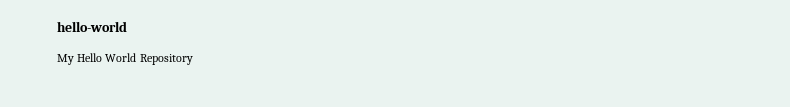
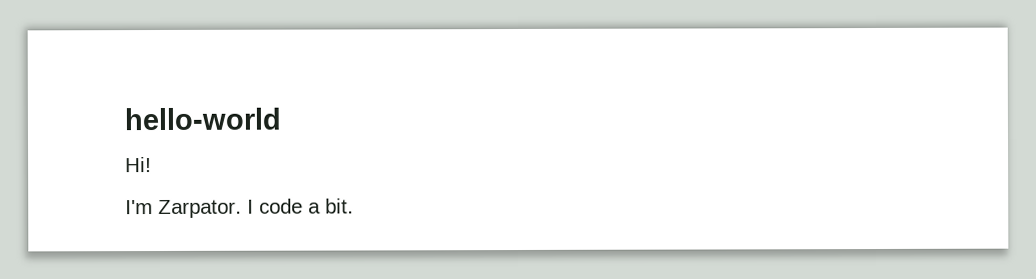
[57,53,193,65] My Hello World Repository -> [125,157,152,173] [125,198,354,219] Hi! // I'm Zarpator. I code a bit.

